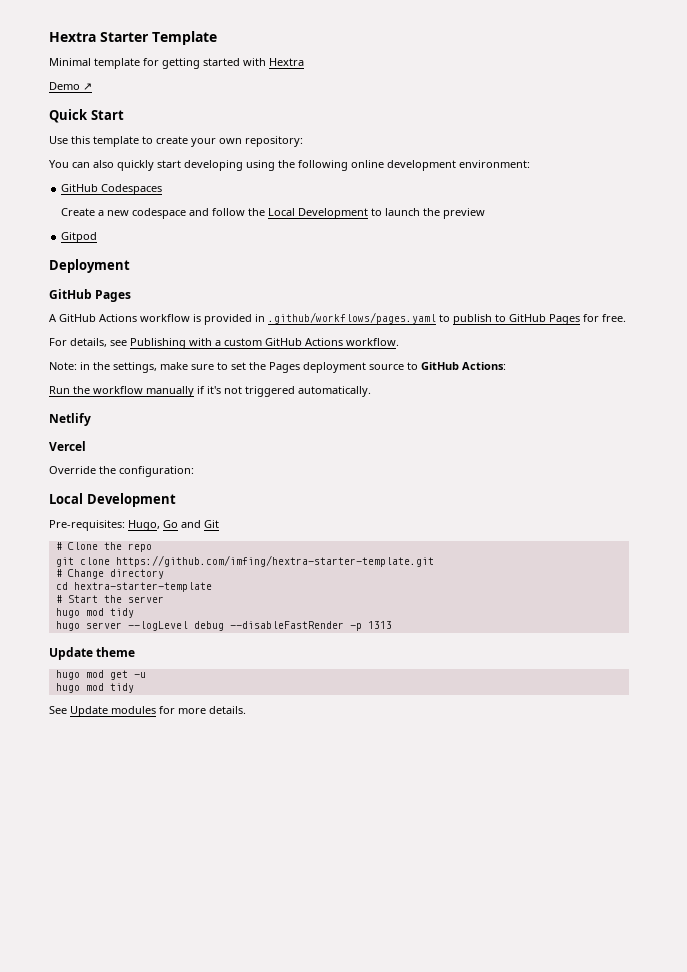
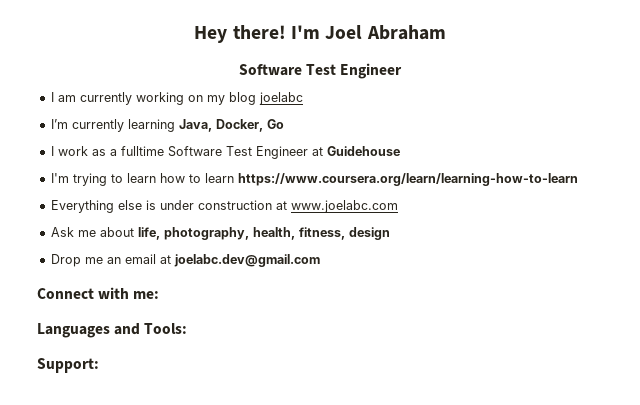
[49,31,217,45] [49,58,304,69] [49,82,92,90] [49,109,124,123] [49,136,303,147] [49,160,530,171] [61,184,163,195] [61,208,486,219] [61,232,98,243] [49,259,130,273] [49,289,132,302] [49,312,626,325] [49,338,399,349] [49,362,506,373] [49,386,371,397] [49,413,91,426] [49,441,86,451] [49,466,194,477] [49,493,176,507] [49,520,219,531] [55,542,152,552] [55,555,434,567] [55,569,164,579] [55,582,212,592] [55,595,164,603] [55,608,134,618] [55,621,392,631] [49,647,136,660] [55,670,146,680] [55,683,134,693] [49,706,246,717] Hextra Starter Template // Minimal template for getting started with Hextra // Demo ↗ // Quick Start // Use this template to create your own repository: // You can also quickly start developing using the following online development environment: // GitHub Codespaces // Create a new codespace and follow the Local Development to launch the preview // Gitpod // Deployment // GitHub Pages // A GitHub Actions workflow is provided in .github/workflows/pages.yaml to publish to GitHub Pages for free. // For details, see Publishing with a custom GitHub Actions workflow. // Note: in the settings, make sure to set the Pages deployment source to GitHub Actions: // Run the workflow manually if it's not triggered automatically. // Netlify // Vercel // Override the configuration: // Local Development // Pre-requisites: Hugo, Go and Git // # Clone the repo // git clone https://github.com/imfing/hextra-starter-template.git // # Change directory // cd hextra-starter-template // # Start the server // hugo mod tidy // hugo server --logLevel debug --disableFastRender -p 1313 // Update theme // hugo mod get -u // hugo mod tidy // See Update modules for more details. -> [194,25,446,43] [238,63,403,79] [50,92,303,105] [50,119,284,132] [50,146,400,159] [50,173,578,186] [50,200,398,213] [50,227,390,240] [50,254,320,267] [37,287,160,299] [37,323,188,338] [37,358,99,373] Hey there! I'm Joel Abraham // Software Test Engineer // I am currently working on my blog joelabc // I’m currently learning Java, Docker, Go // I work as a fulltime Software Test Engineer at Guidehouse // I'm trying to learn how to learn https://www.coursera.org/learn/learning-how-to-learn // Everything else is under construction at www.joelabc.com // Ask me about life, photography, health, fitness, design // Drop me an email at joelabc.dev@gmail.com // Connect with me: // Languages and Tools: // Support:

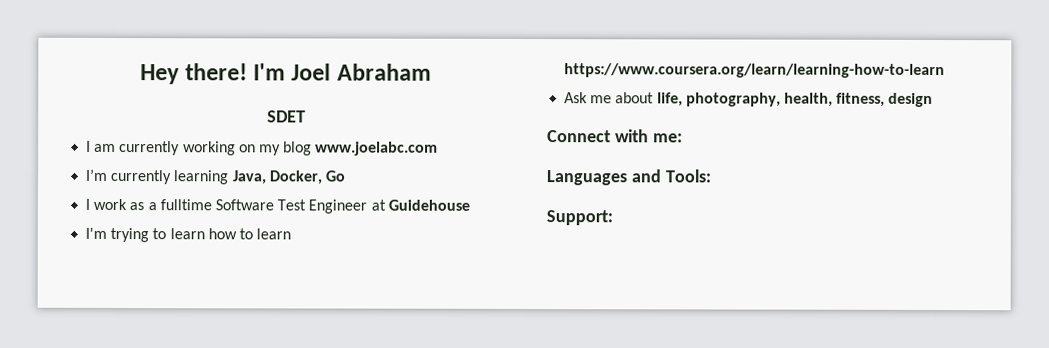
[238,63,403,79] Software Test Engineer -> [266,110,306,123] SDET
[258,92,303,105] joelabc -> [315,141,439,156] www.joelabc.com
[50,200,398,213] // Everything else is under construction at www.joelabc.com -> (946, 71) none
[50,254,320,267] // Drop me an email at joelabc.dev@gmail.com -> (934, 99) none

